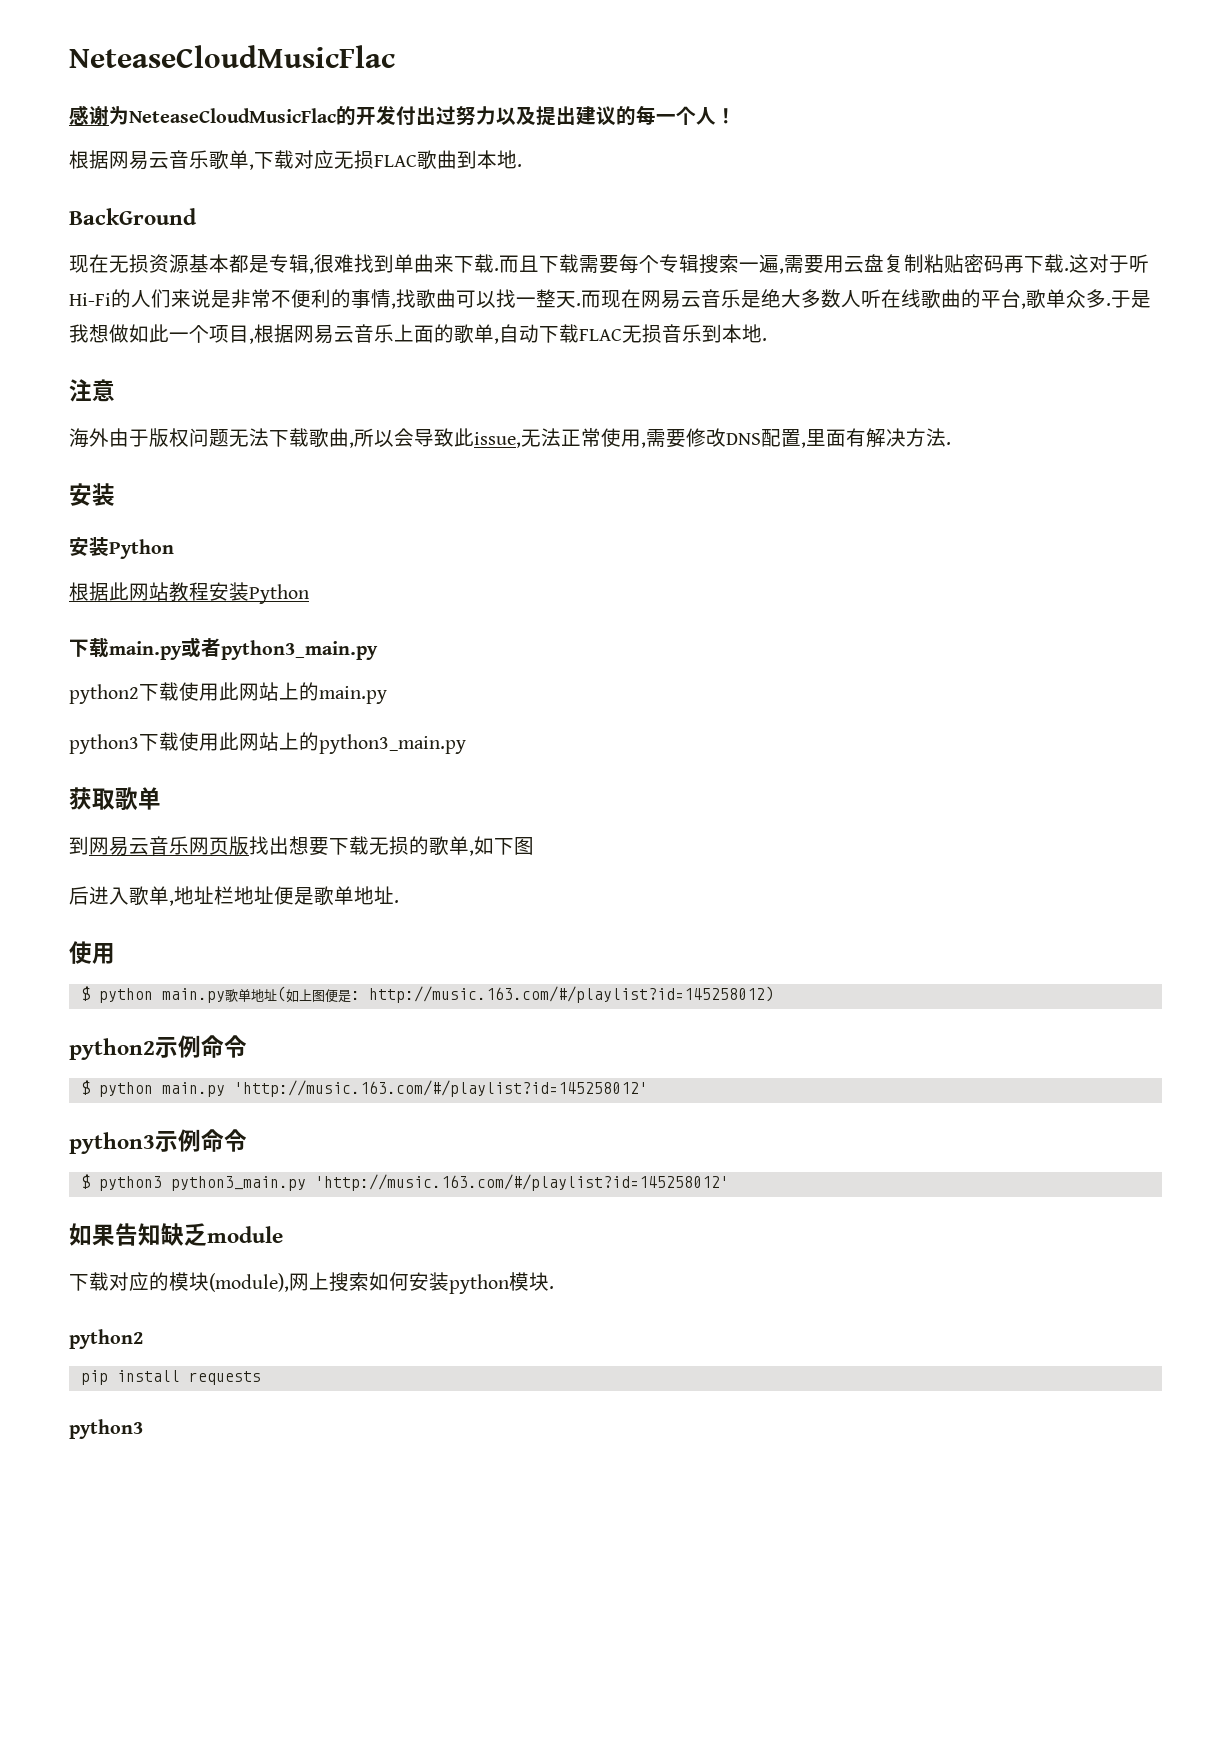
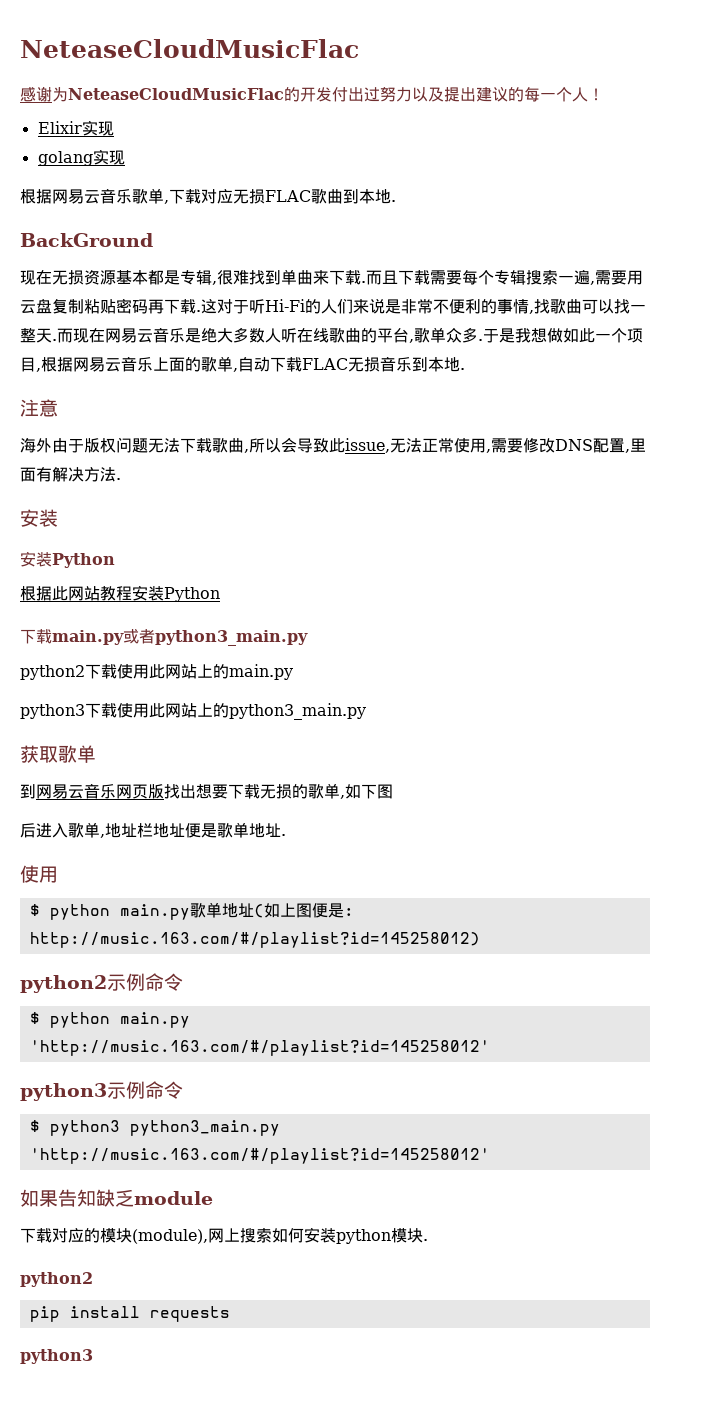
(736, 116) none -> [37,120,114,136] [37,149,125,166] // Elixir实现 // golang实现

